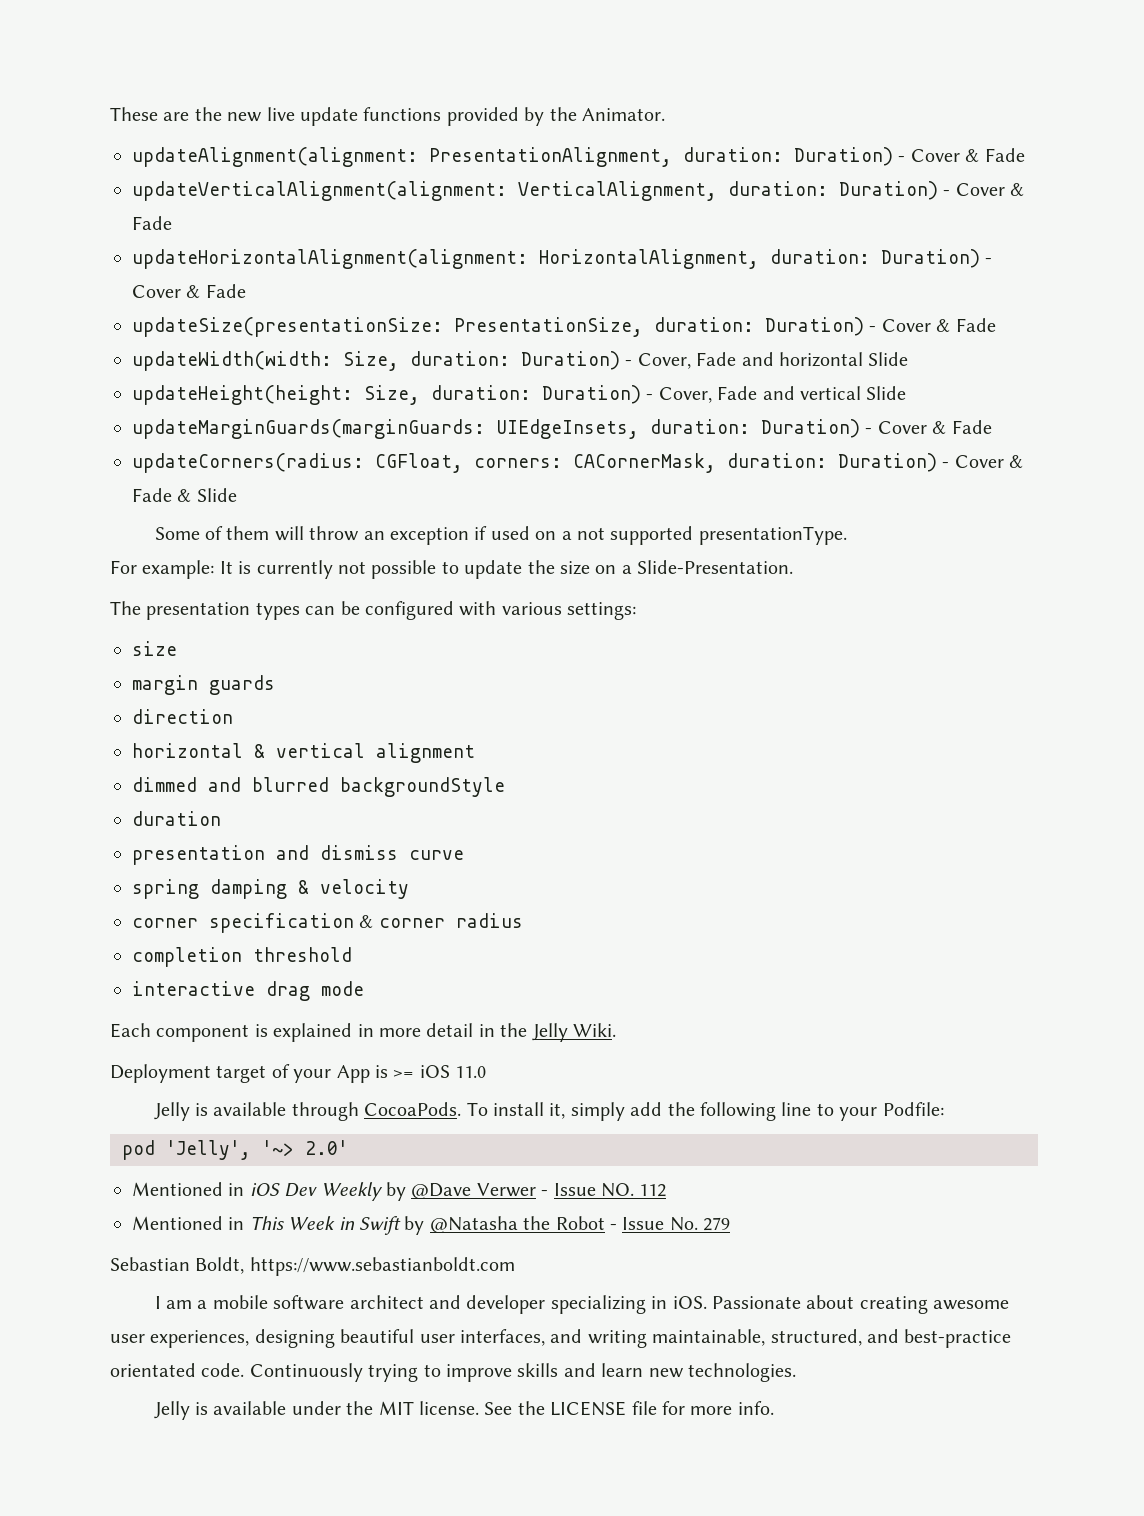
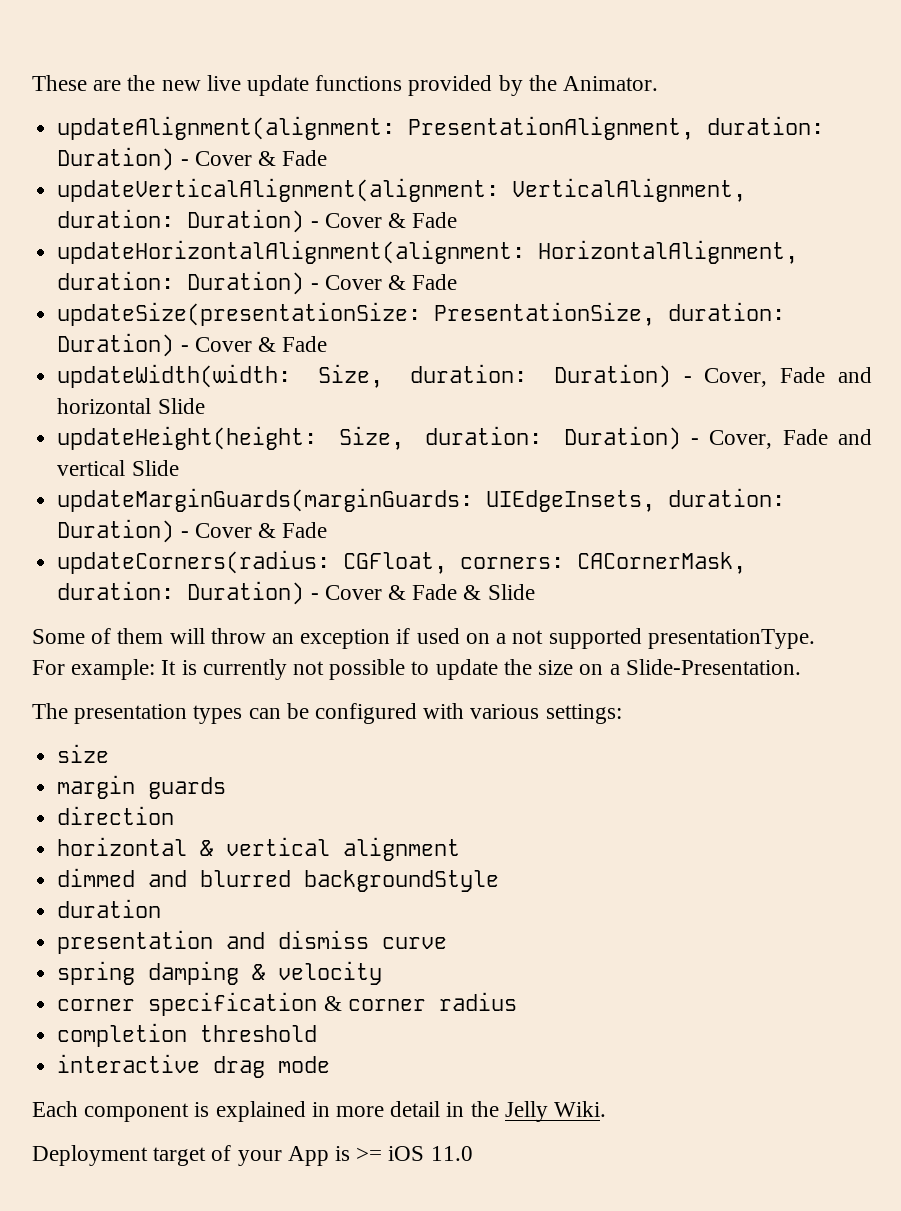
[153,1102,944,1121] [122,1140,348,1160] [132,1182,667,1201] [132,1216,731,1235] [110,1257,515,1276] [154,1295,1010,1314] [110,1329,1012,1348] [110,1363,796,1382] [153,1401,774,1420] // Jelly is available through CocoaPods. To install it, simply add the following line to your Podfile: // pod 'Jelly', '~> 2.0' // Mentioned in iOS Dev Weekly by @Dave Verwer - Issue NO. 112 // Mentioned in This Week in Swift by @Natasha the Robot - Issue No. 279 // Sebastian Boldt, https://www.sebastianboldt.com // I am a mobile software architect and developer specializing in iOS. Passionate about creating awesome user experiences, designing beautiful user interfaces, and writing maintainable, structured, and best-practice orientated code. Continuously trying to improve skills and learn new technologies. // Jelly is available under the MIT license. See the LICENSE file for more info. -> (473, 1153) none

